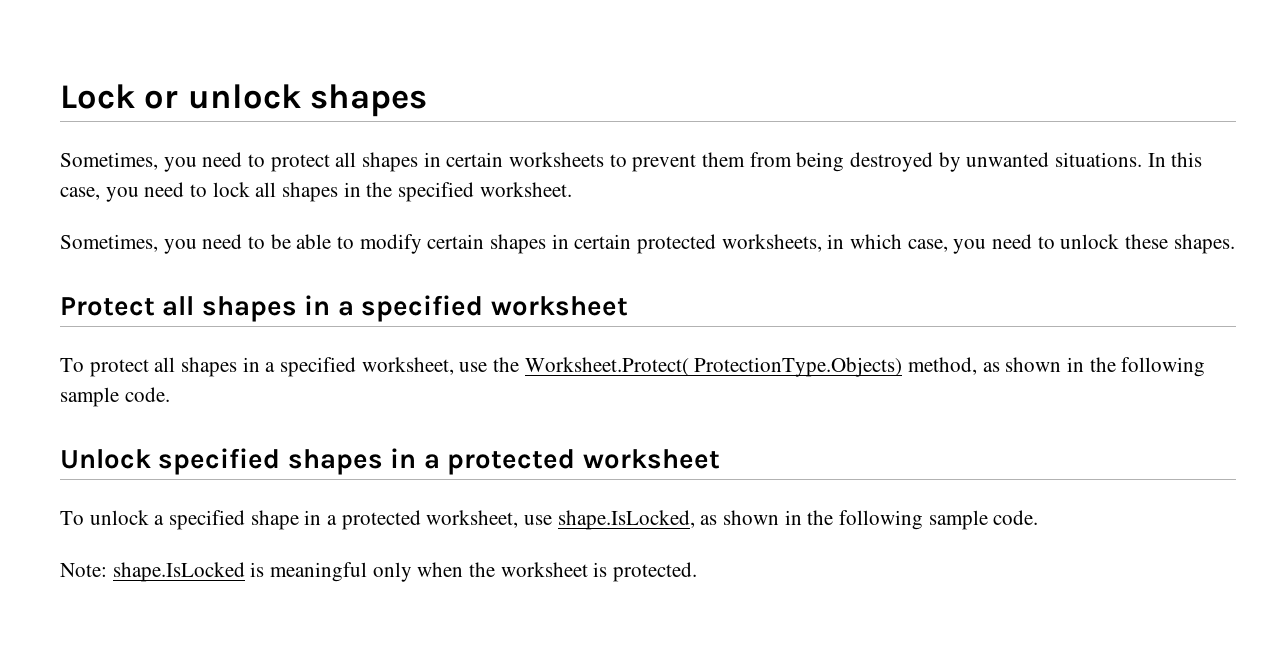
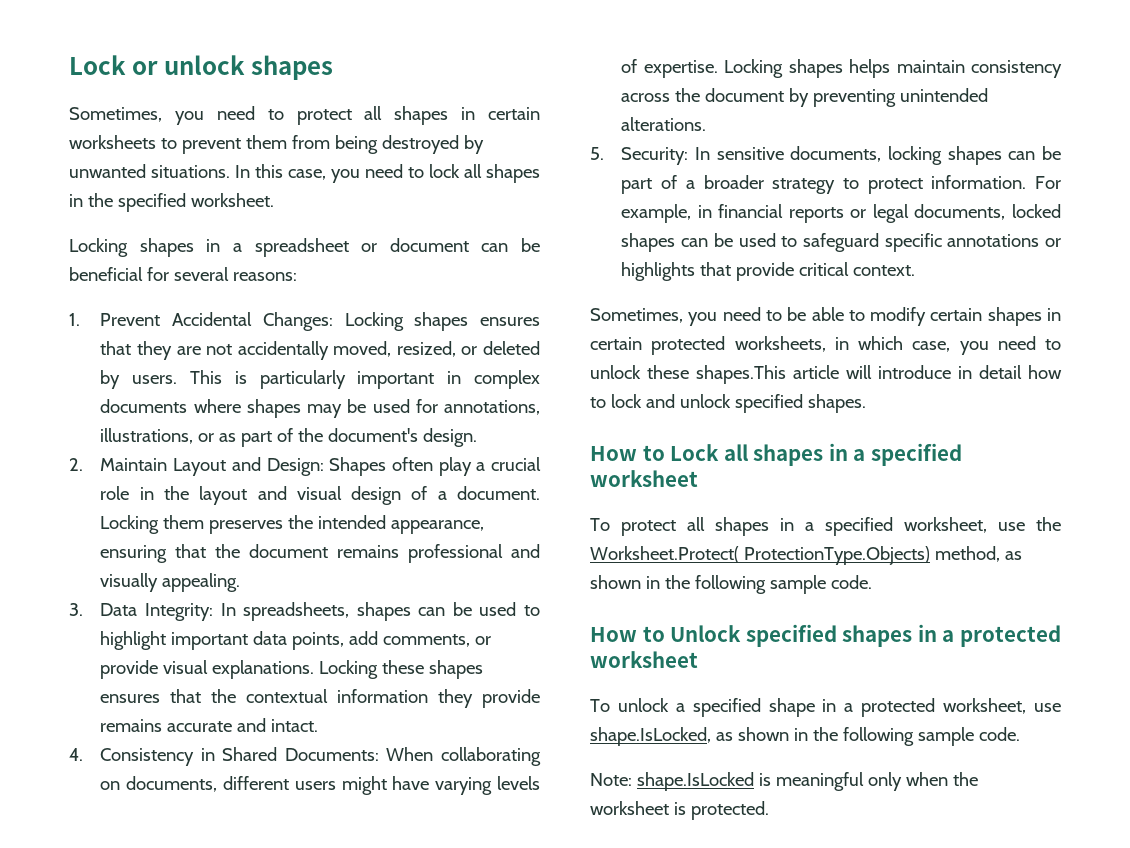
(572, 189) none -> [69,238,540,257] [69,267,297,281] [69,312,540,331] [100,341,540,360] [100,370,540,389] [100,399,541,418] [100,428,478,447] [69,457,541,476] [100,486,540,505] [100,515,485,534] [100,544,540,563] [100,573,241,592] [69,602,540,621] [100,631,492,650] [100,660,484,679] [100,689,540,708] [100,718,319,732] [69,747,541,766] [100,776,540,795] [621,59,1062,78] [621,88,989,107] [621,117,707,131] [590,146,1061,165] [621,175,1062,194] [621,204,1061,223] [621,233,1061,252] [621,262,916,281] // Locking shapes in a spreadsheet or document can be beneficial for several reasons: // 1. Prevent Accidental Changes: Locking shapes ensures that they are not accidentally moved, resized, or deleted by users. This is particularly important in complex documents where shapes may be used for annotations, illustrations, or as part of the document's design. // 2. Maintain Layout and Design: Shapes often play a crucial role in the layout and visual design of a document. Locking them preserves the intended appearance, ensuring that the document remains professional and visually appealing. // 3. Data Integrity: In spreadsheets, shapes can be used to highlight important data points, add comments, or provide visual explanations. Locking these shapes ensures that the contextual information they provide remains accurate and intact. // 4. Consistency in Shared Documents: When collaborating on documents, different users might have varying levels of expertise. Locking shapes helps maintain consistency across the document by preventing unintended alterations. // 5. Security: In sensitive documents, locking shapes can be part of a broader strategy to protect information. For example, in financial reports or legal documents, locked shapes can be used to safeguard specific annotations or highlights that provide critical context.
[1173,234,1235,254] [60,297,155,316] shapes. // Protect -> [696,365,1062,384] [590,394,866,413] [590,444,720,461] shapes.This article will introduce in detail how to lock and unlock specified shapes. // How to Lock
(170, 394) none -> [590,626,665,642] How to

